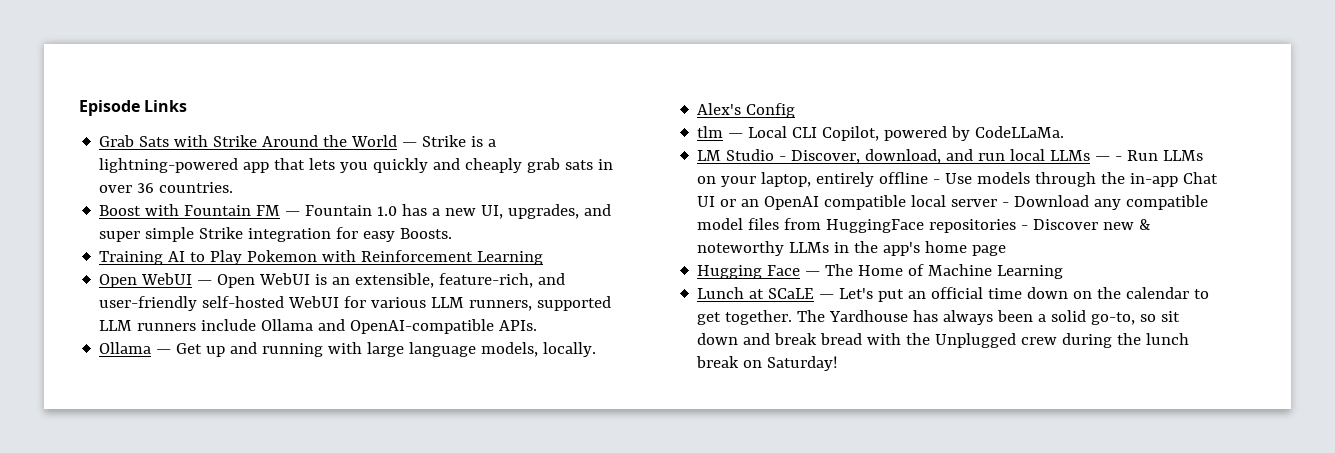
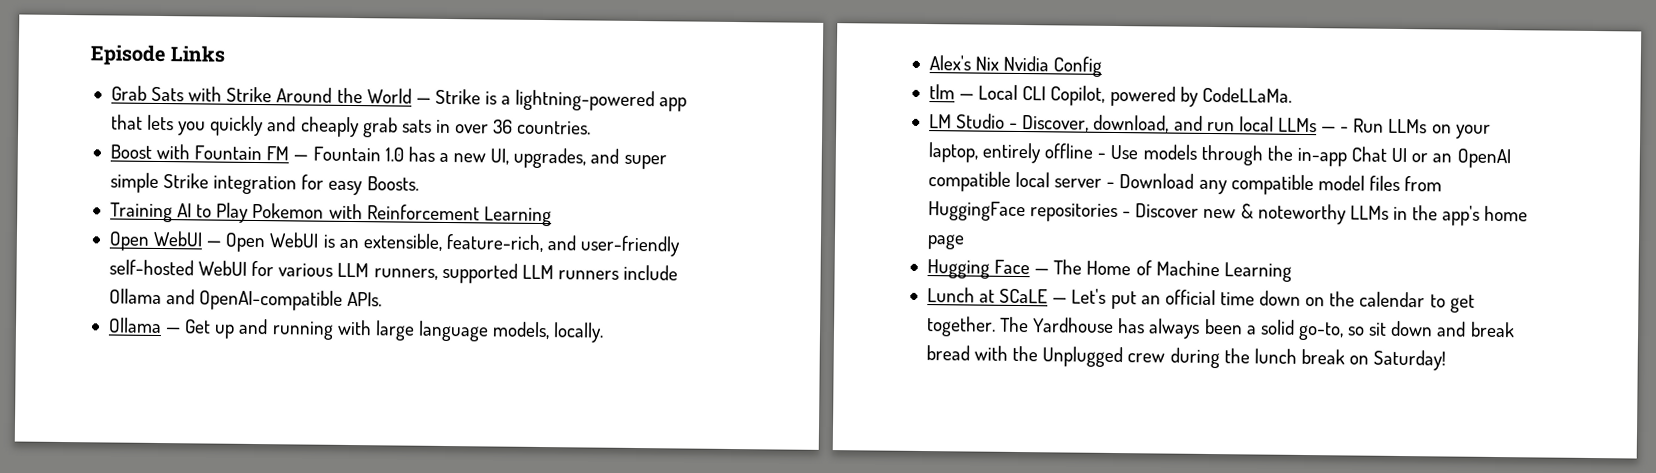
(742, 109) none -> [975,55,1050,72] Nix Nvidia

